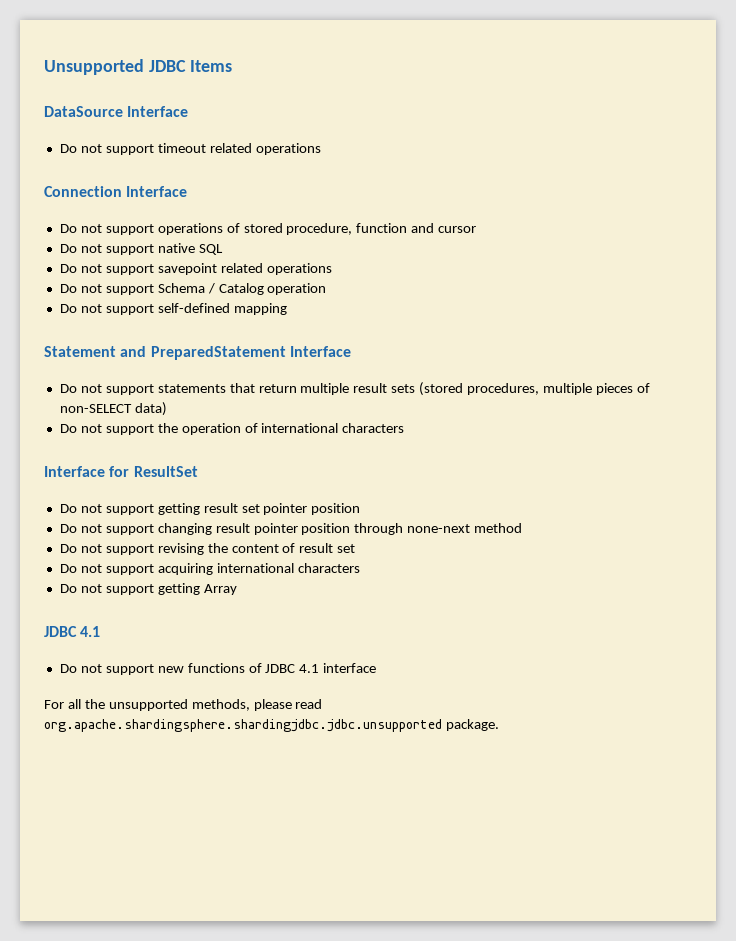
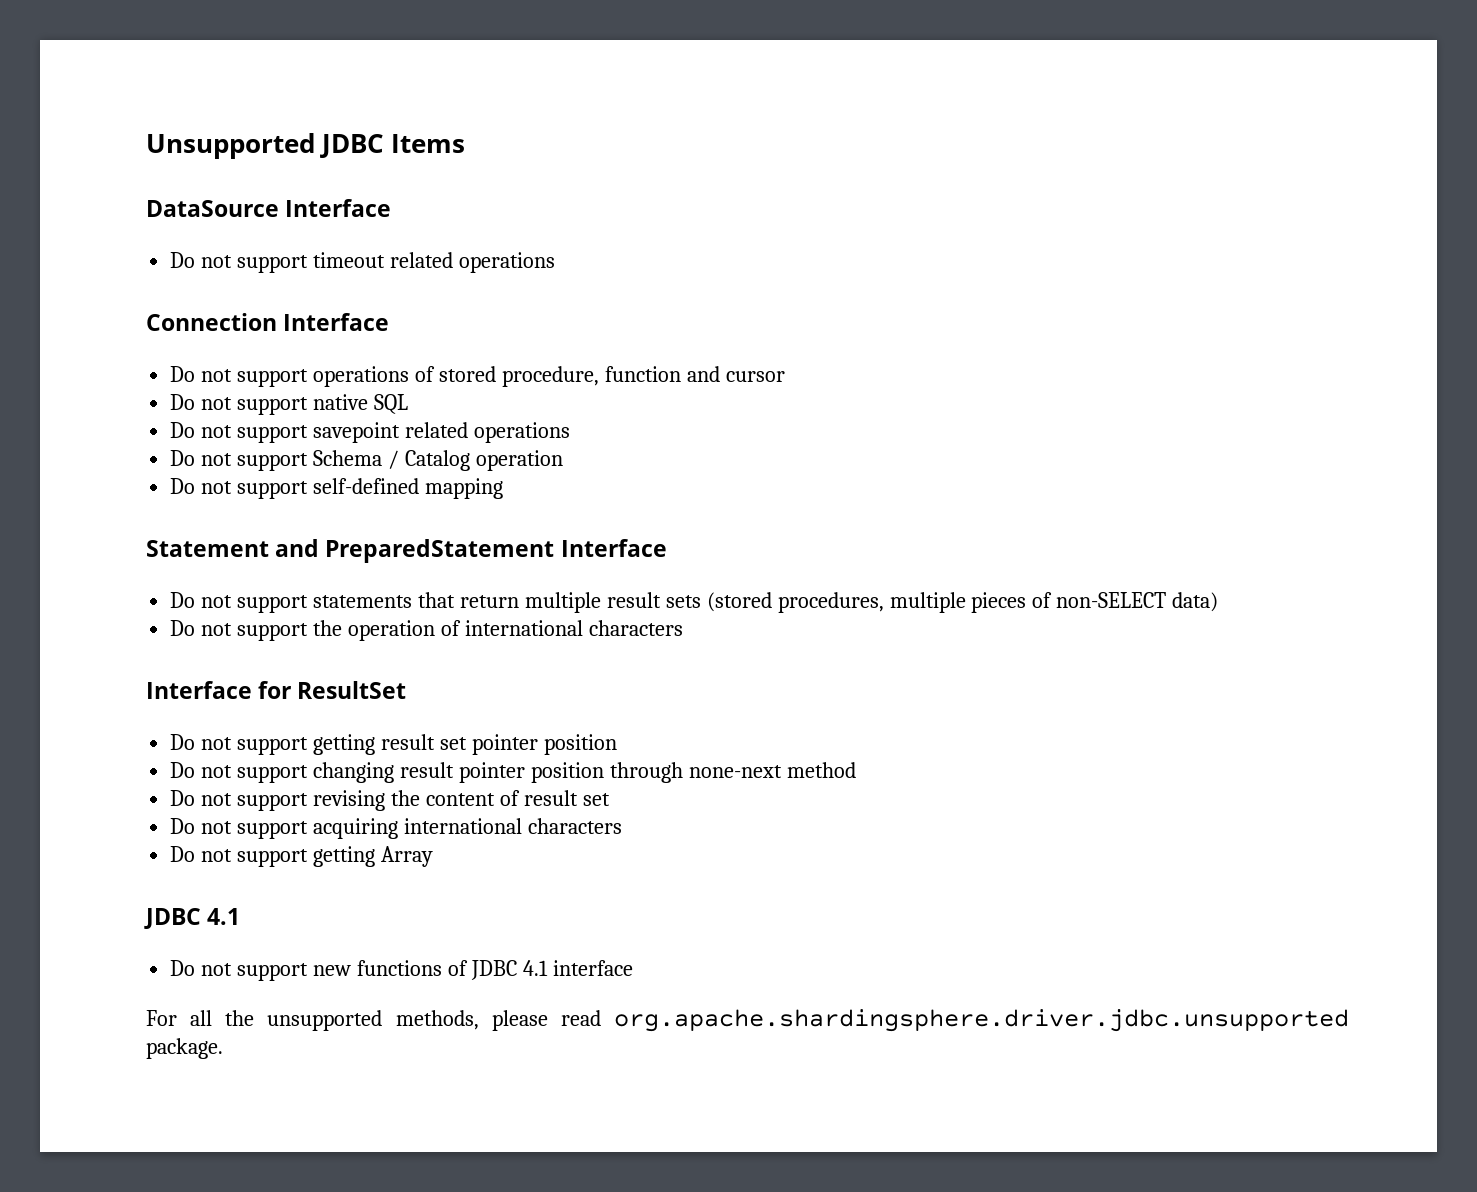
[44,719,442,732] org.apache.shardingsphere.shardingjdbc.jdbc.unsupported -> [613,1009,1349,1032] org.apache.shardingsphere.driver.jdbc.unsupported

